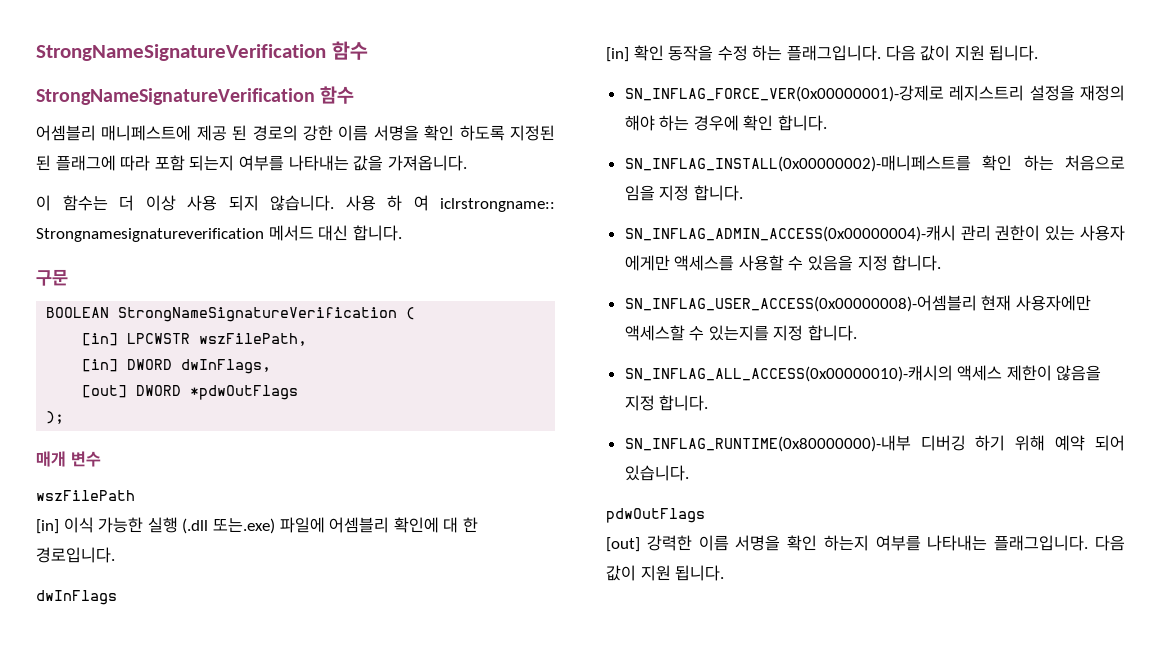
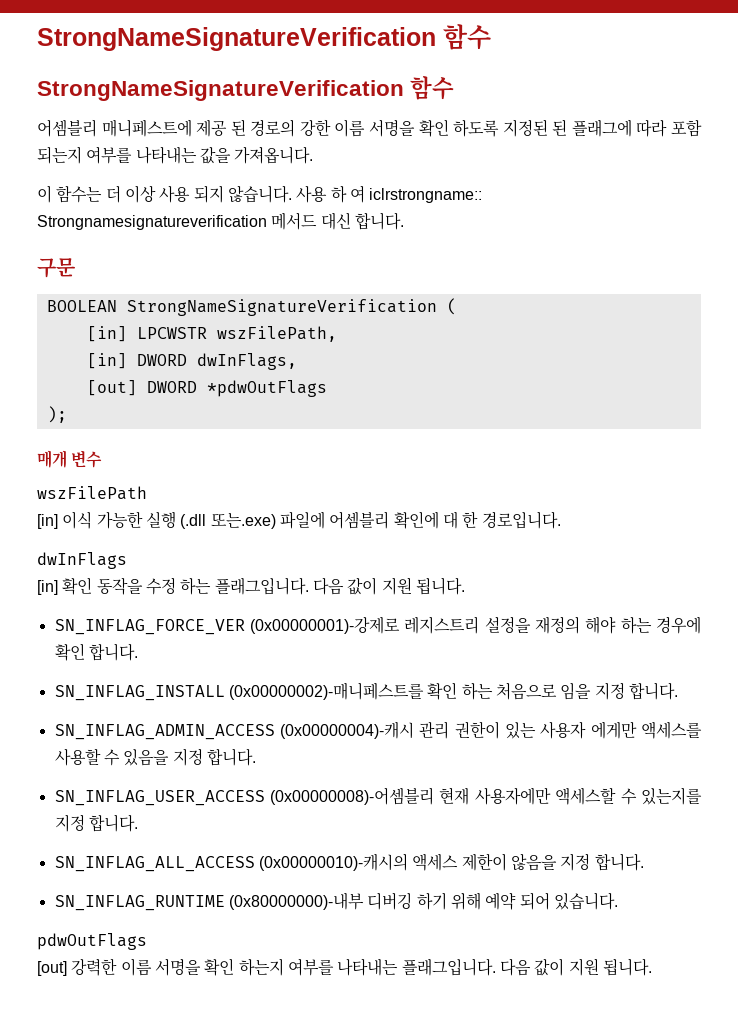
[624,85,944,102] SN_INFLAG_FORCE_VER(0x00000001)-강제로 -> [54,616,400,635] SN_INFLAG_FORCE_VER (0x00000001)-강제로
[624,155,971,172] SN_INFLAG_INSTALL(0x00000002)-매니페스트를 -> [54,682,424,701] SN_INFLAG_INSTALL (0x00000002)-매니페스트를
[624,225,956,242] SN_INFLAG_ADMIN_ACCESS(0x00000004)-캐시 -> [54,721,414,740] SN_INFLAG_ADMIN_ACCESS (0x00000004)-캐시
[624,295,977,312] SN_INFLAG_USER_ACCESS(0x00000008)-어셈블리 -> [54,787,434,806] SN_INFLAG_USER_ACCESS (0x00000008)-어셈블리
[624,365,953,382] SN_INFLAG_ALL_ACCESS(0x00000010)-캐시의 -> [54,853,408,872] SN_INFLAG_ALL_ACCESS (0x00000010)-캐시의
[624,435,911,452] SN_INFLAG_RUNTIME(0x80000000)-내부 -> [54,892,364,911] SN_INFLAG_RUNTIME (0x80000000)-내부

